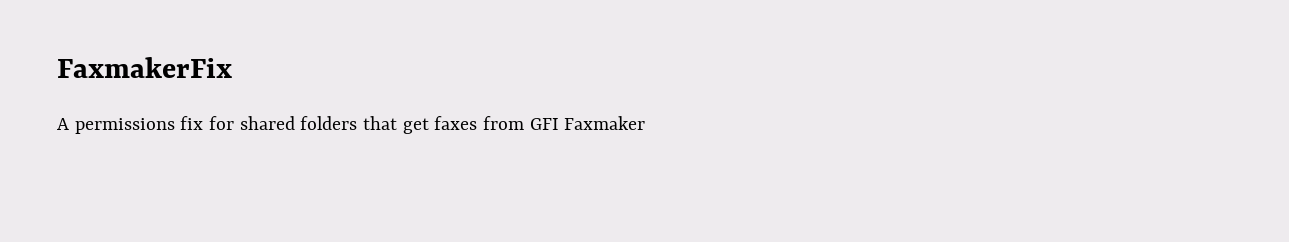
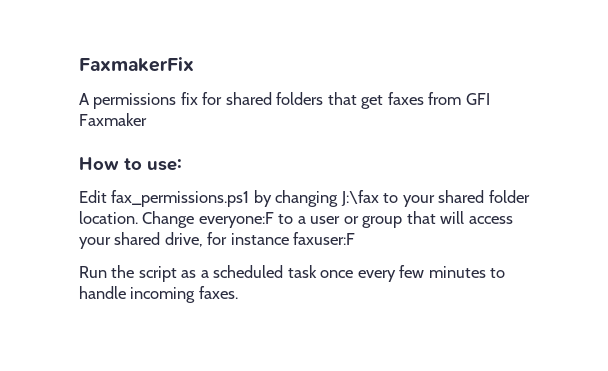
(646, 123) none -> [79,157,182,171] [79,190,530,207] [79,211,513,228] [79,232,356,249] [79,265,506,282] [79,286,238,303] // How to use: // Edit fax_permissions.ps1 by changing J:\fax to your shared folder location. Change everyone:F to a user or group that will access your shared drive, for instance faxuser:F // Run the script as a scheduled task once every few minutes to handle incoming faxes.

